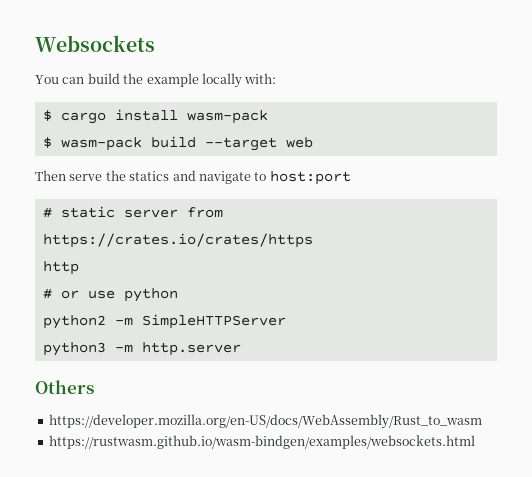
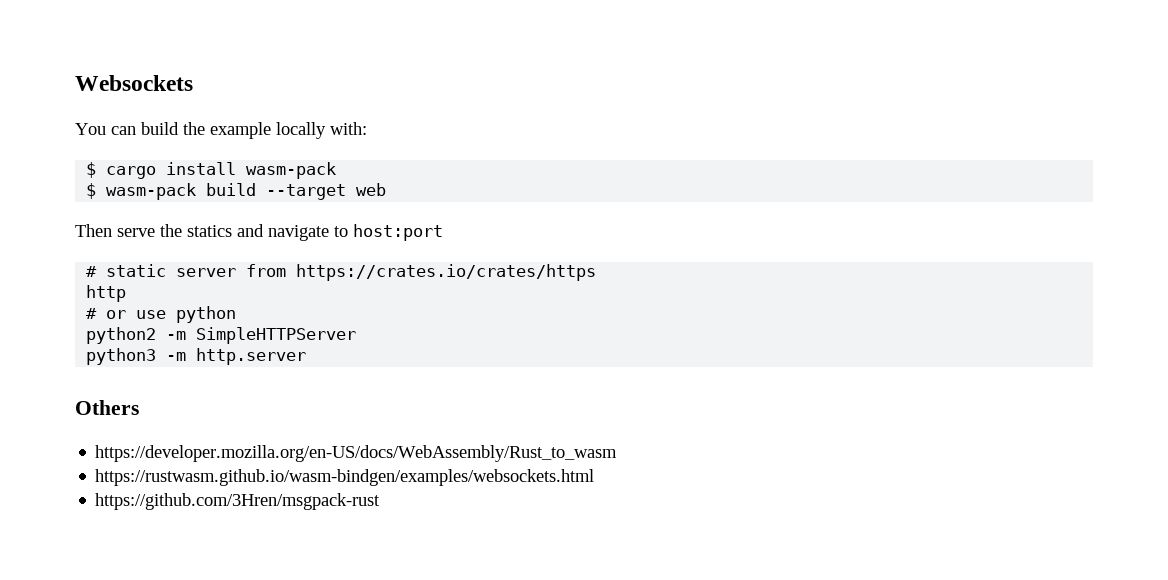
(475, 442) none -> [95,493,381,510] // https://github.com/3Hren/msgpack-rust

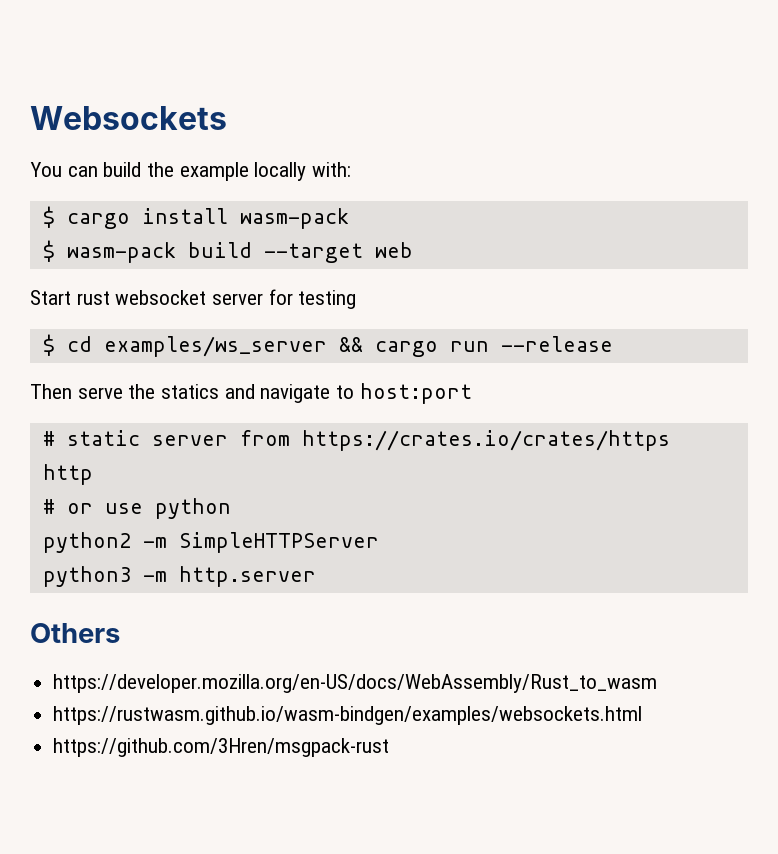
(387, 189) none -> [30,289,357,309] [42,334,613,357] // Start rust websocket server for testing // $ cd examples/ws_server && cargo run --release

